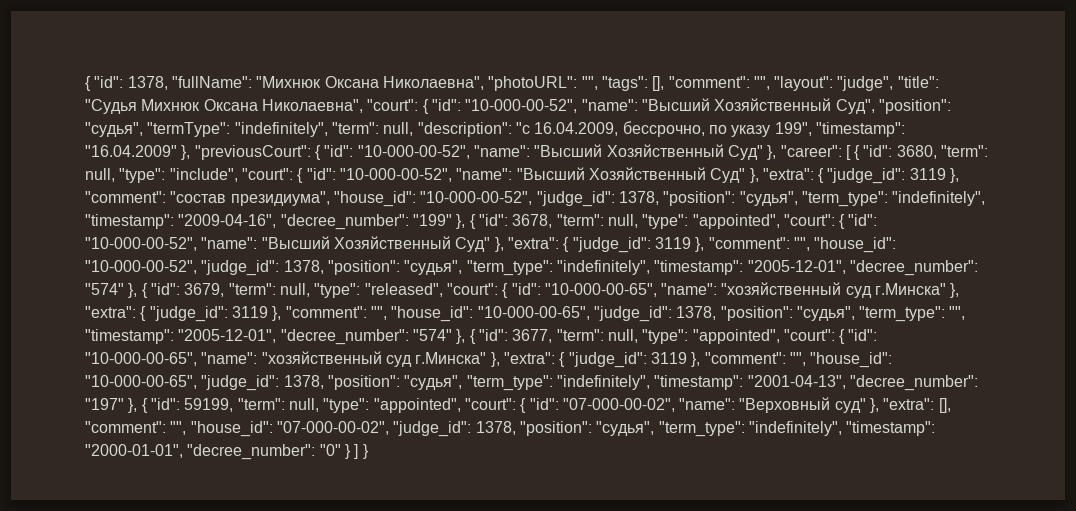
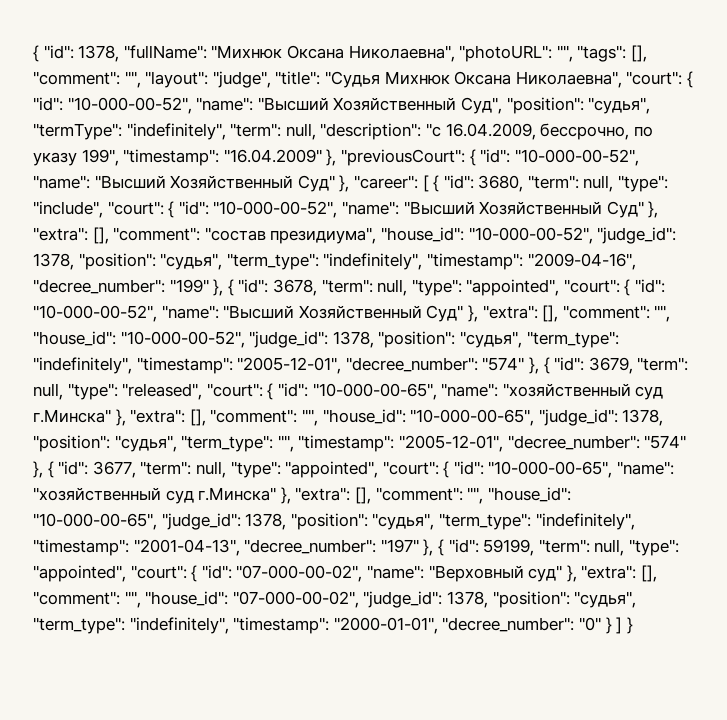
[818,168,960,184] { "judge_id": 3119 }, -> [92,227,109,244] [],
[563,237,705,253] { "judge_id": 3119 }, -> [542,305,559,322] [],
[140,306,282,322] { "judge_id": 3119 }, -> [189,409,206,426] [],
[559,352,701,368] { "judge_id": 3119 }, -> [354,487,371,504] [],

